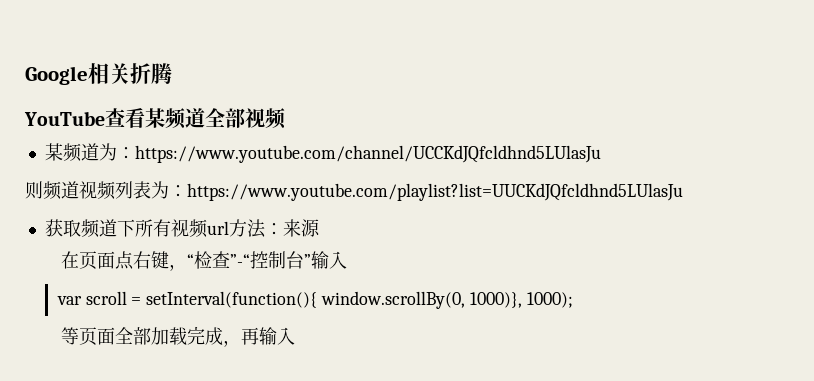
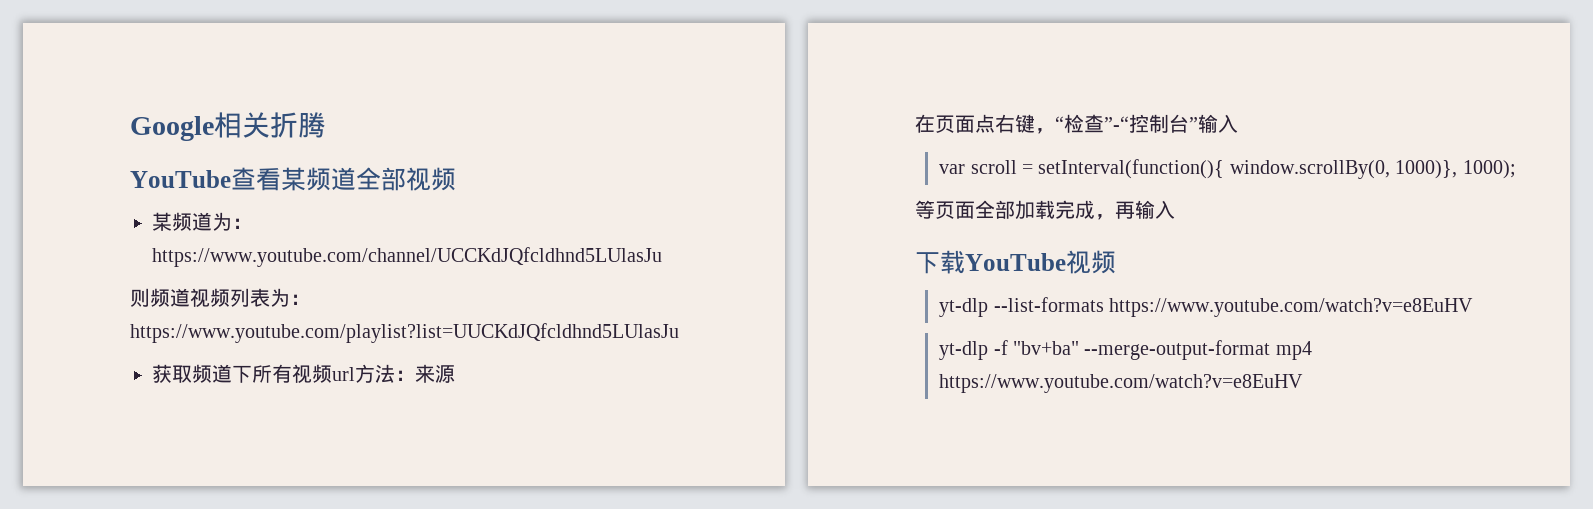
(296, 336) none -> [915,250,1116,274] [939,297,1473,317] [939,340,1312,360] [939,374,1304,393] // 下载YouTube视频 // yt-dlp --list-formats https://www.youtube.com/watch?v=e8EuHV // yt-dlp -f "bv+ba" --merge-output-format mp4 https://www.youtube.com/watch?v=e8EuHV

